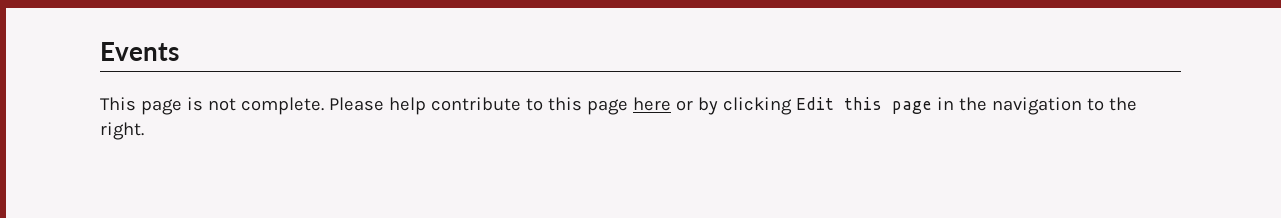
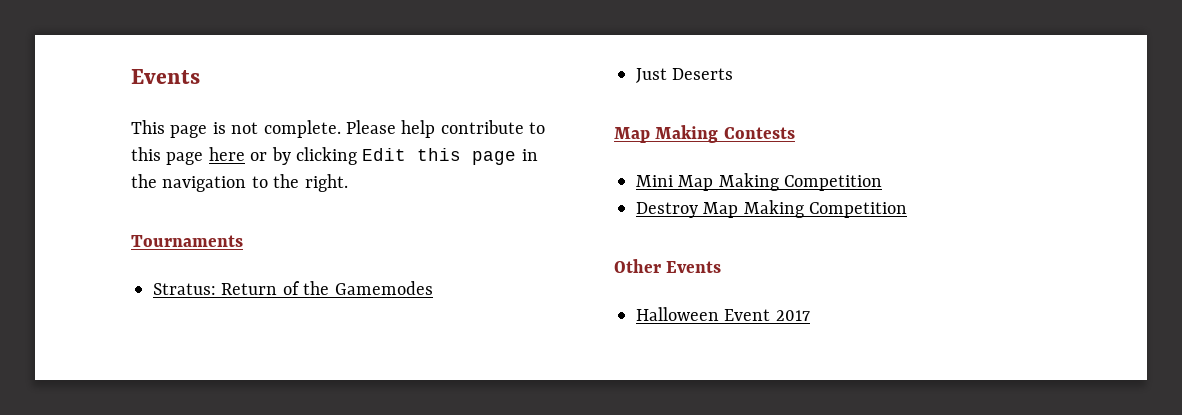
(144, 131) none -> [131,235,243,247] [153,281,433,295] [636,68,734,83] [614,125,795,143] [636,173,883,191] [636,200,908,218] [614,259,722,273] [636,307,810,321] // Tournaments // Stratus: Return of the Gamemodes // Just Deserts // Map Making Contests // Mini Map Making Competition // Destroy Map Making Competition // Other Events // Halloween Event 2017

